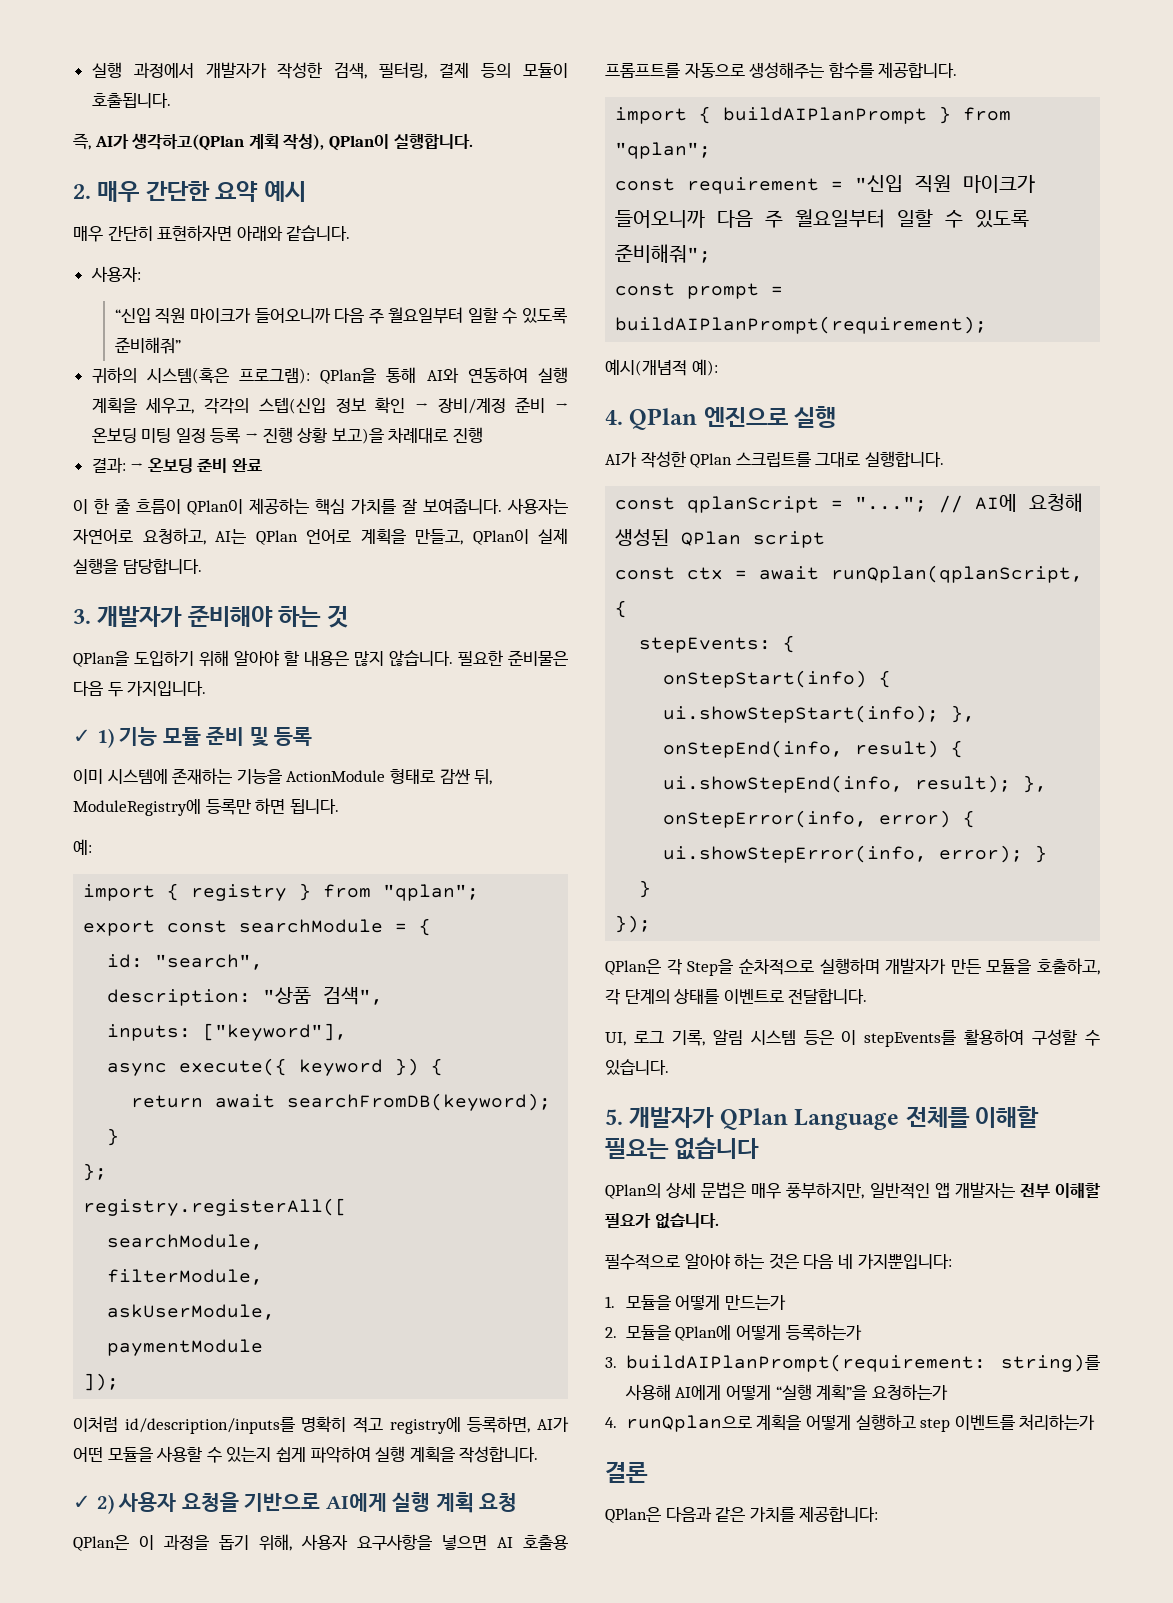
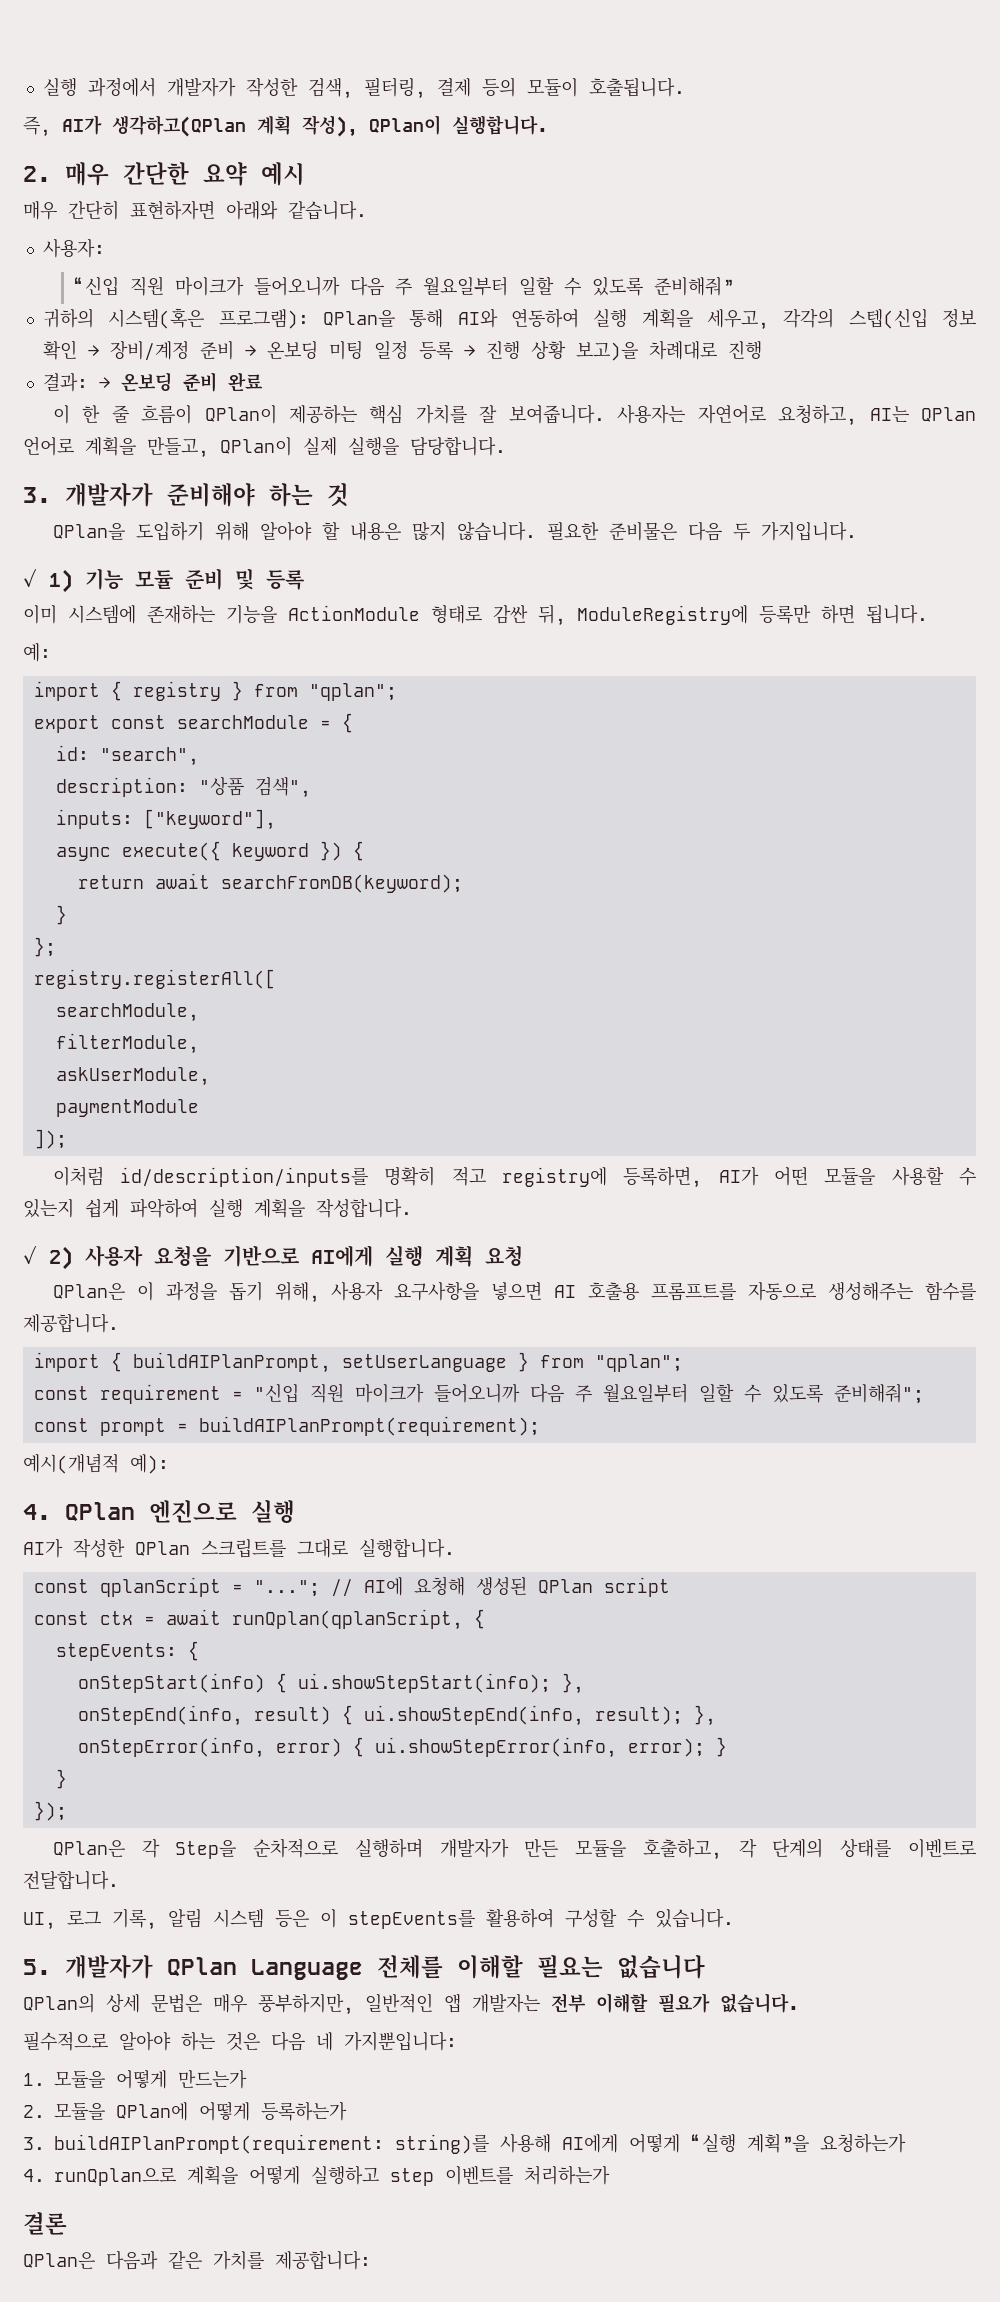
[723,107,928,124] buildAIPlanPrompt -> [132,1352,507,1373] buildAIPlanPrompt, setUserLanguage

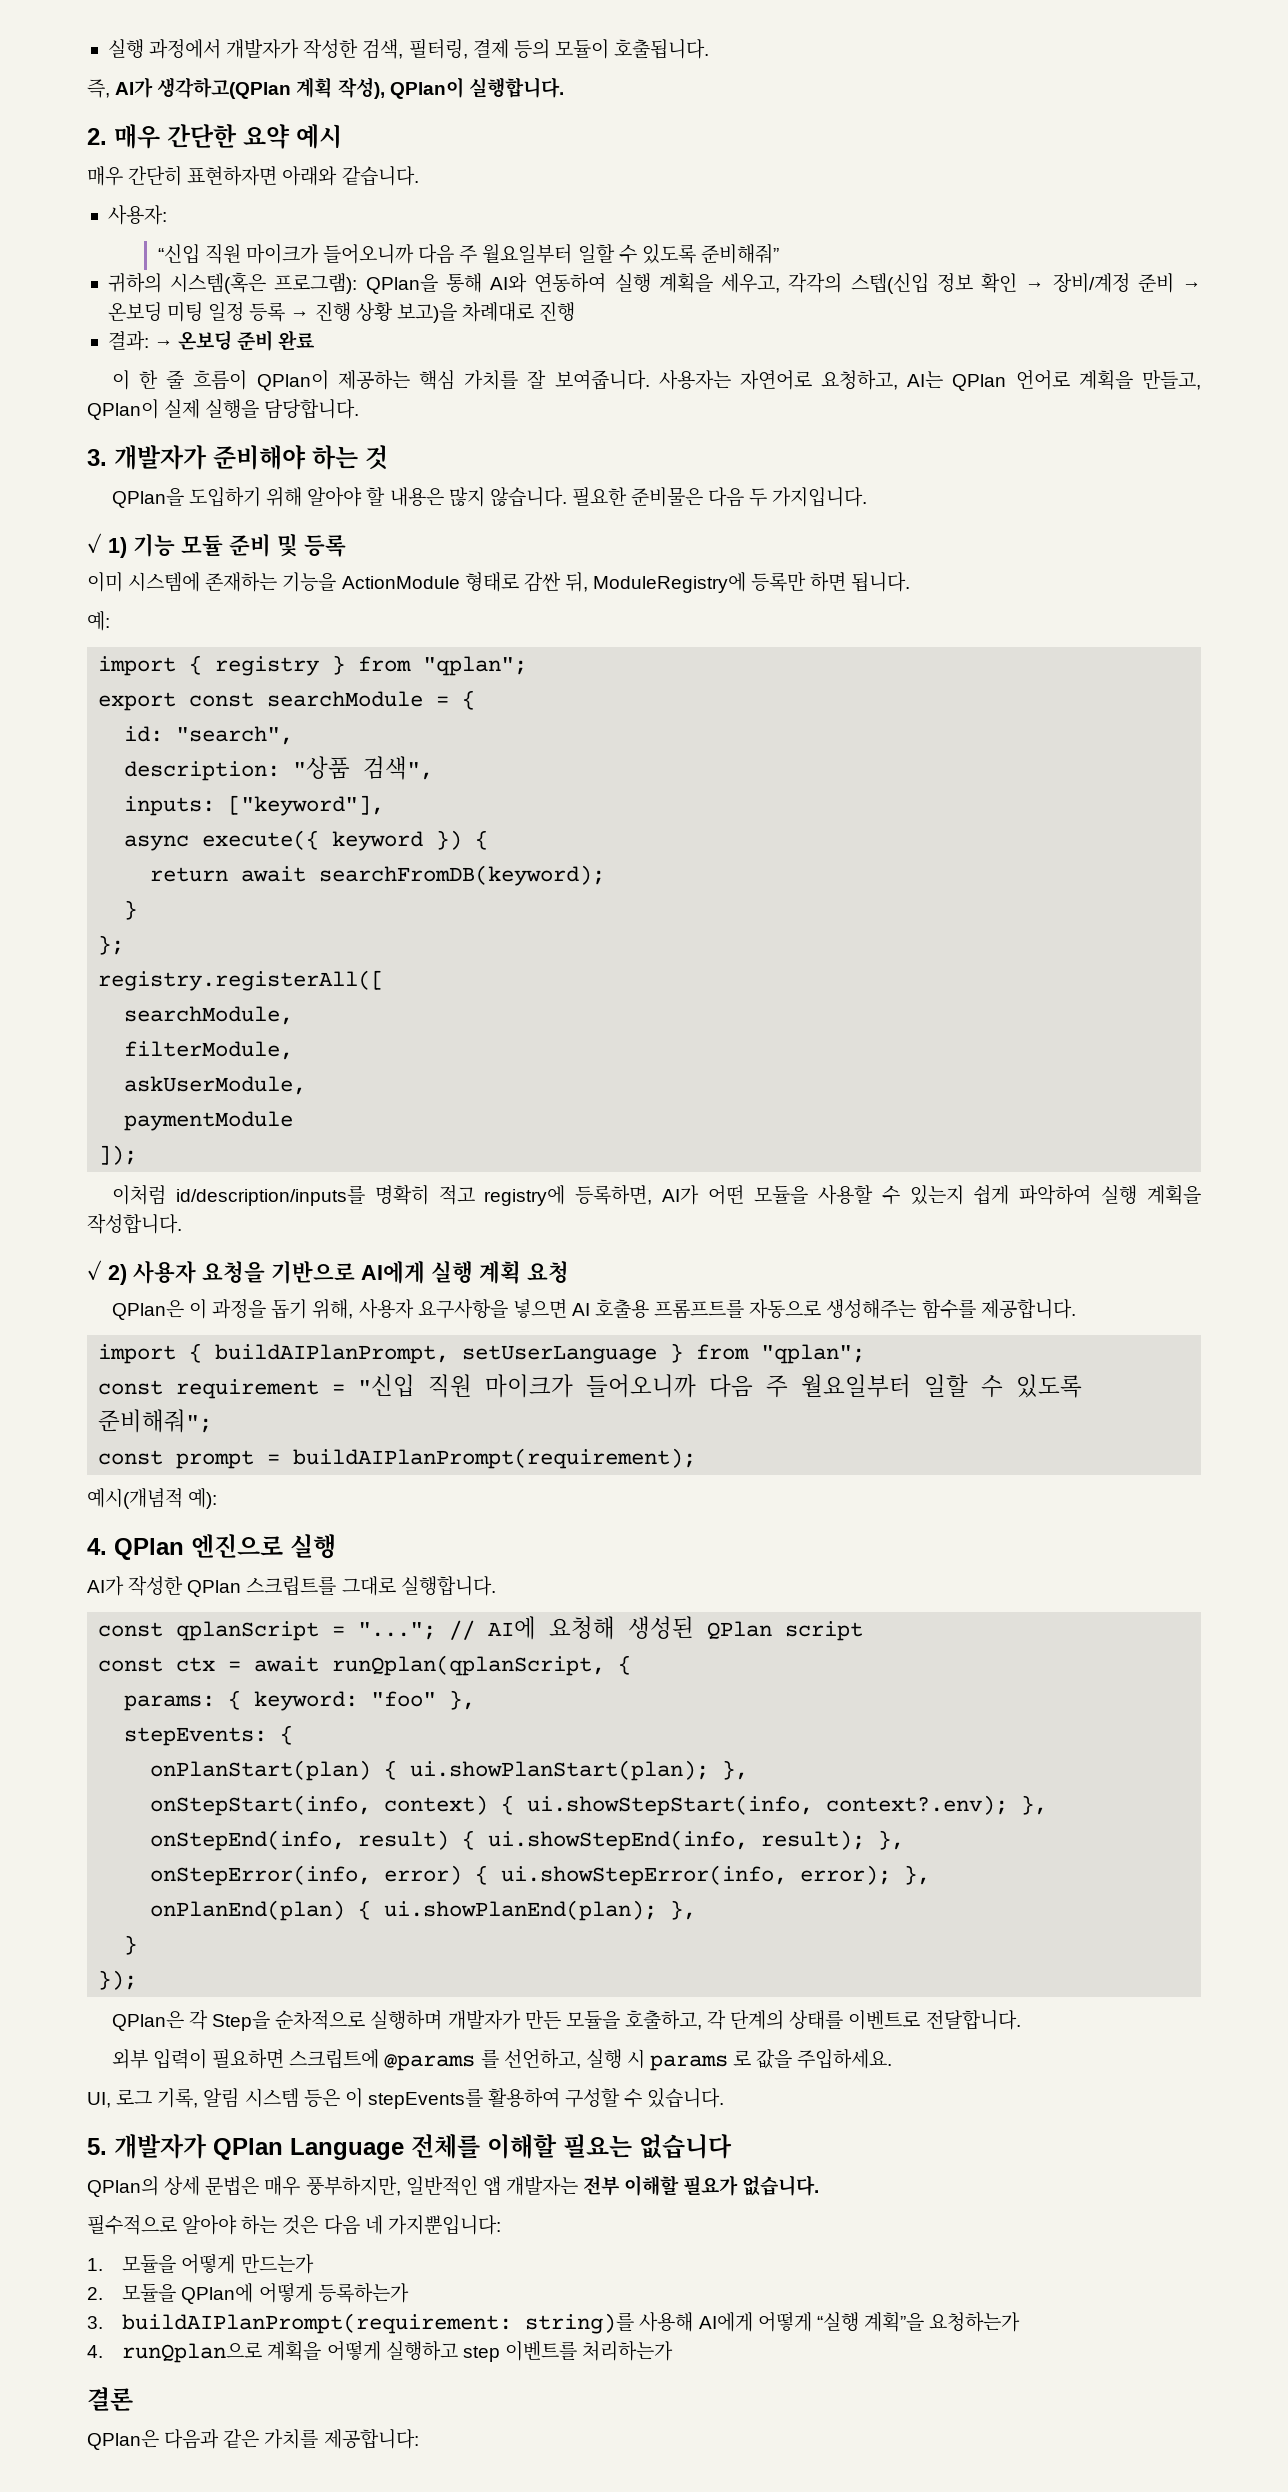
[55,1641,199,1661] [77,1673,551,1693] stepEvents: { // onStepStart(info) { ui.showStepStart(info); -> [124,1690,476,1711] [124,1725,294,1746] [150,1760,749,1781] [150,1795,1009,1816] params: { keyword: "foo" }, // stepEvents: { // onPlanStart(plan) { ui.showPlanStart(plan); }, // onStepStart(info, context) { ui.showStepStart(info, context?.env);
[715,1737,727,1757] } -> [904,1865,931,1885] [150,1900,697,1921] }, // onPlanEnd(plan) { ui.showPlanEnd(plan); },
(119, 1880) none -> [111,2048,893,2071] // 외부 입력이 필요하면 스크립트에 @params 를 선언하고, 실행 시 params 로 값을 주입하세요.

